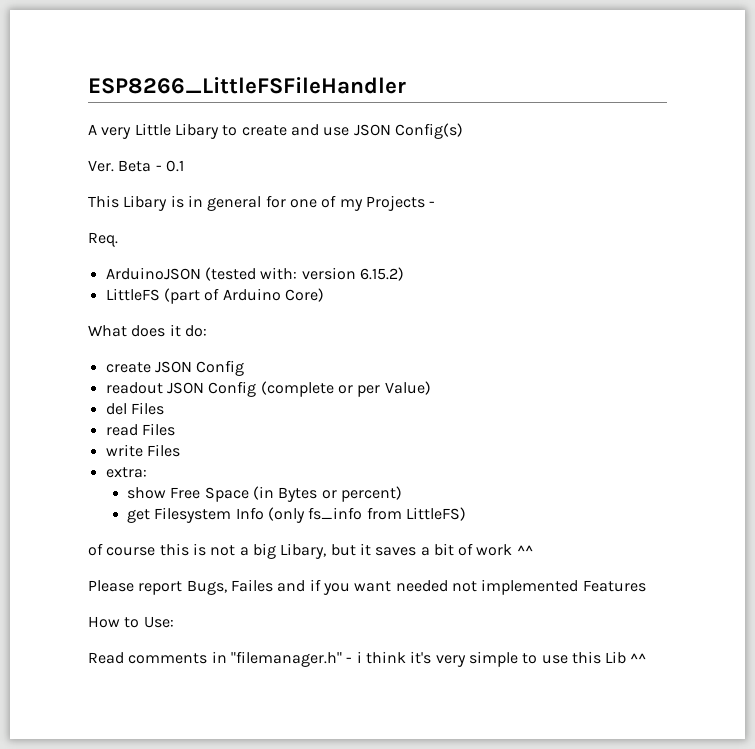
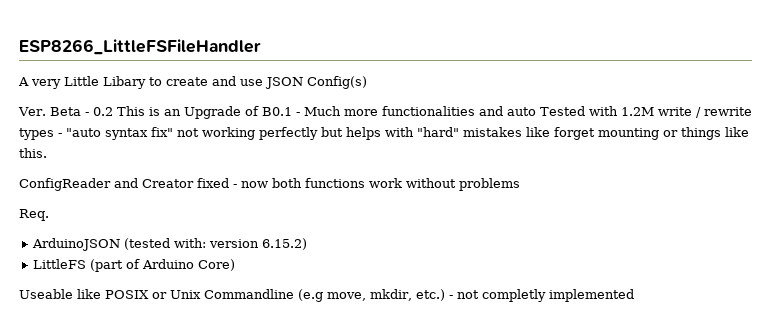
[165,160,184,172] [88,195,436,211] 0.1 // This Libary is in general for one of my Projects - -> [92,106,752,119] [19,127,749,140] [19,148,47,158] [19,178,520,191] 0.2 This is an Upgrade of B0.1 - Much more functionalities and auto Tested with 1.2M write / rewrite types - "auto syntax fix" not working perfectly but helps with "hard" mistakes like forget mounting or things like this. // ConfigReader and Creator fixed - now both functions work without problems
[88,324,207,337] [105,360,245,376] [105,381,431,397] [105,402,164,415] [105,423,175,436] [105,444,180,457] [105,467,147,478] [127,486,402,502] [127,507,466,523] [88,543,533,559] [88,579,646,595] [88,616,174,628] [88,651,647,667] What does it do: // create JSON Config // readout JSON Config (complete or per Value) // del Files // read Files // write Files // extra: // show Free Space (in Bytes or percent) // get Filesystem Info (only fs_info from LittleFS) // of course this is not a big Libary, but it saves a bit of work ^^ // Please report Bugs, Failes and if you want needed not implemented Features // How to Use: // Read comments in "filemanager.h" - i think it's very simple to use this Lib ^^ -> [19,289,634,302] Useable like POSIX or Unix Commandline (e.g move, mkdir, etc.) - not completly implemented

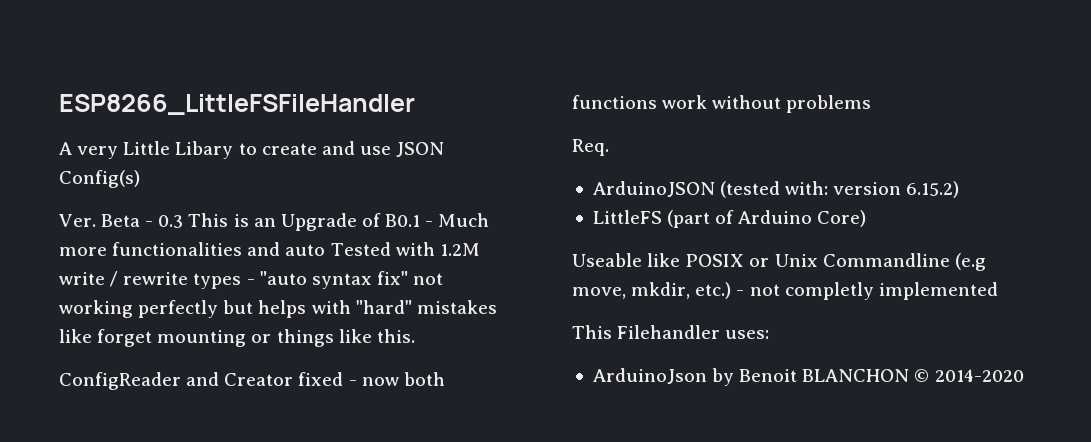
[92,107,113,116] 0.2 -> [158,215,184,228] 0.3
(634, 295) none -> [572,325,770,339] [592,368,1024,386] // This Filehandler uses: // ArduinoJson by Benoit BLANCHON © 2014-2020

